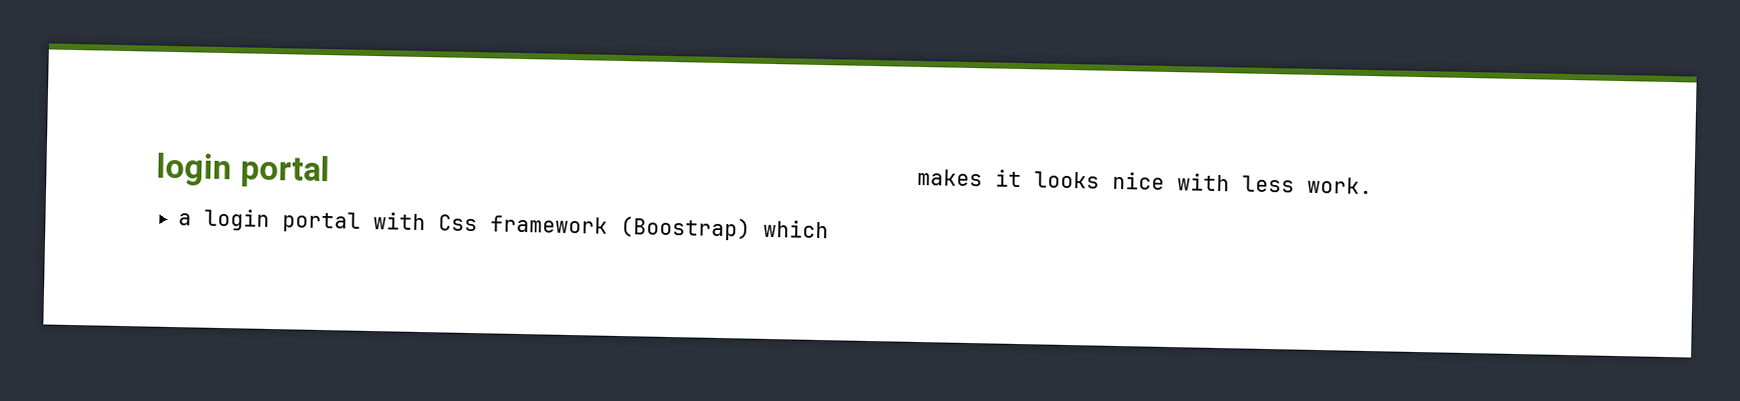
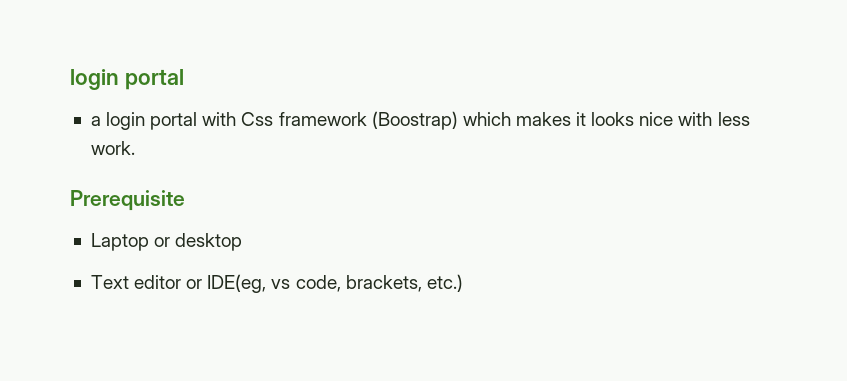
(1373, 185) none -> [70,190,185,211] [90,233,243,251] [90,274,463,293] // Prerequisite // Laptop or desktop // Text editor or IDE(eg, vs code, brackets, etc.)

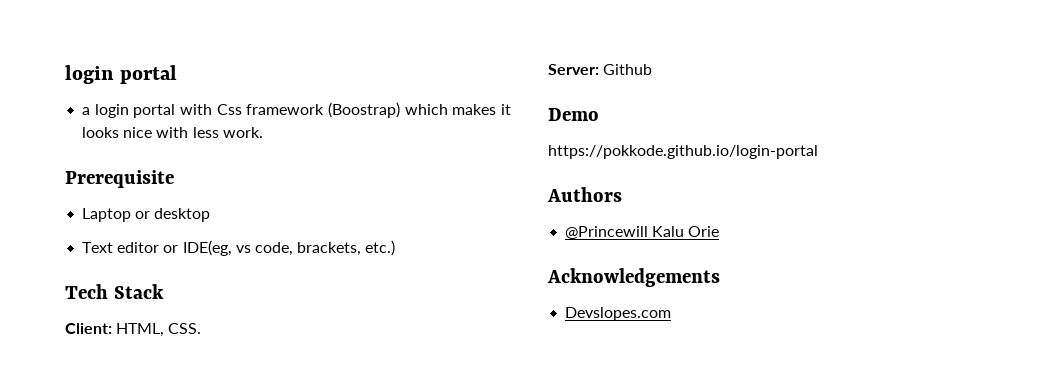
(463, 283) none -> [65,284,164,299] [65,323,202,337] [548,64,653,75] [548,108,599,121] [548,145,818,159] [547,187,622,202] [565,226,720,239] [547,268,720,287] [565,307,672,321] // Tech Stack // Client: HTML, CSS. // Server: Github // Demo // https://pokkode.github.io/login-portal // Authors // @Princewill Kalu Orie // Acknowledgements // Devslopes.com

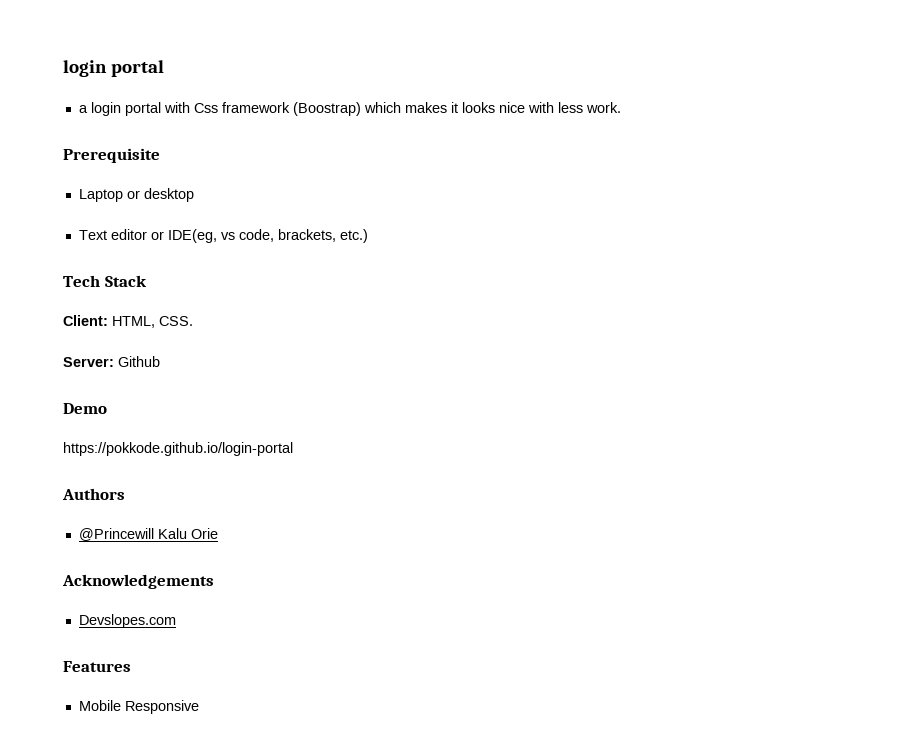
(672, 314) none -> [63,661,131,672] [78,700,199,714] // Features // Mobile Responsive

